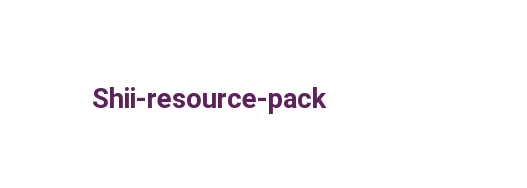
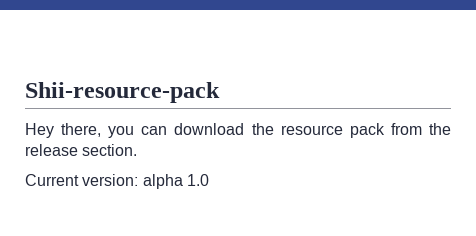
(327, 100) none -> [25,123,451,138] [25,144,138,156] [25,174,209,189] // Hey there, you can download the resource pack from the release section. // Current version: alpha 1.0

